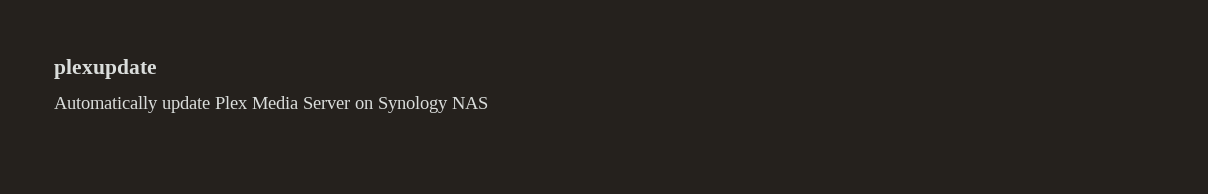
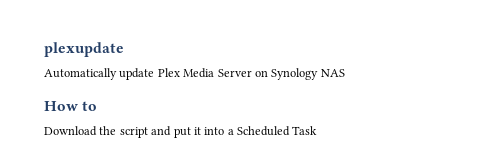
(488, 103) none -> [44,101,98,111] [44,126,318,138] // How to // Download the script and put it into a Scheduled Task

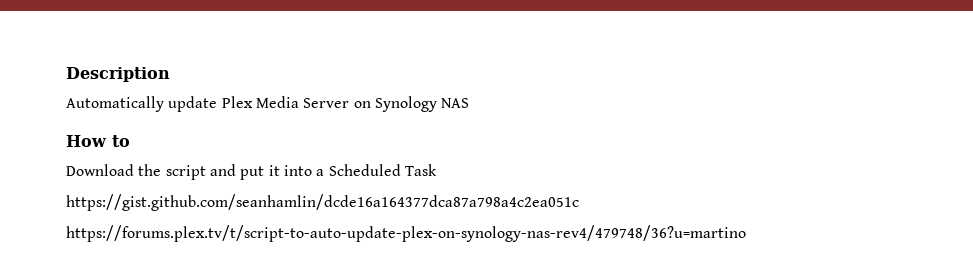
[44,42,124,57] plexupdate -> [66,67,170,82] Description
(318, 130) none -> [66,194,579,211] [66,225,746,242] // https://gist.github.com/seanhamlin/dcde16a164377dca87a798a4c2ea051c // https://forums.plex.tv/t/script-to-auto-update-plex-on-synology-nas-rev4/479748/36?u=martino

